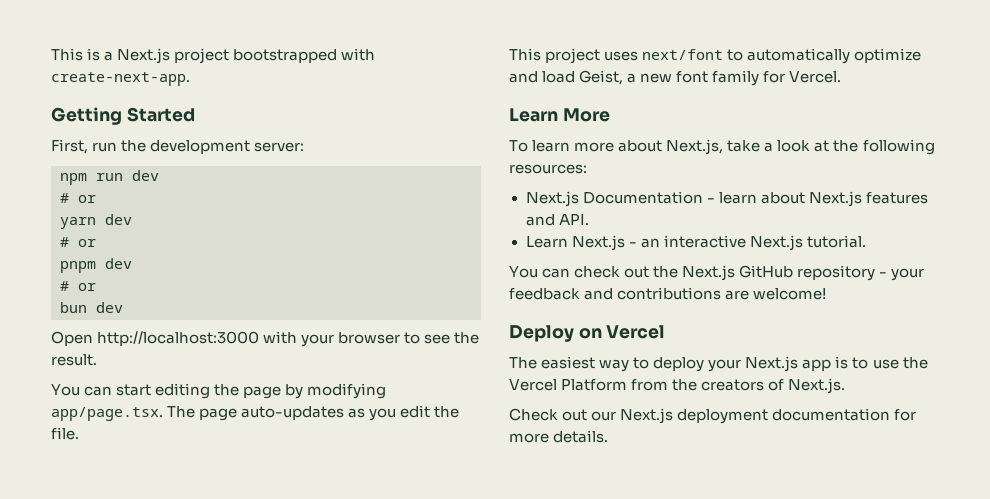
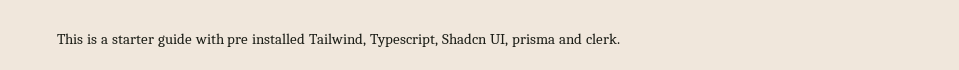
[117,48,376,64] [51,72,190,86] [51,107,195,125] [51,139,305,154] [60,170,159,185] [60,193,96,203] [60,214,132,229] [60,237,96,247] [60,258,132,273] [60,281,96,291] [60,302,123,313] [51,331,480,347] [51,354,97,366] [51,383,387,399] [51,405,460,421] [51,427,79,440] [509,48,922,64] [509,70,842,86] [509,108,610,122] [509,139,935,155] [509,164,587,174] [525,191,928,207] [525,214,589,226] [525,235,866,251] [509,265,925,281] [509,287,827,300] [509,325,666,342] [509,356,928,372] [509,378,846,394] [509,408,917,424] [509,430,609,443] Next.js project bootstrapped with create-next-app. // Getting Started // First, run the development server: // npm run dev // # or // yarn dev // # or // pnpm dev // # or // bun dev // Open http://localhost:3000 with your browser to see the result. // You can start editing the page by modifying app/page.tsx. The page auto-updates as you edit the file. // This project uses next/font to automatically optimize and load Geist, a new font family for Vercel. // Learn More // To learn more about Next.js, take a look at the following resources: // Next.js Documentation - learn about Next.js features and API. // Learn Next.js - an interactive Next.js tutorial. // You can check out the Next.js GitHub repository - your feedback and contributions are welcome! // Deploy on Vercel // The easiest way to deploy your Next.js app is to use the Vercel Platform from the creators of Next.js. // Check out our Next.js deployment documentation for more details. -> [111,33,620,47] starter guide with pre installed Tailwind, Typescript, Shadcn UI, prisma and clerk.

